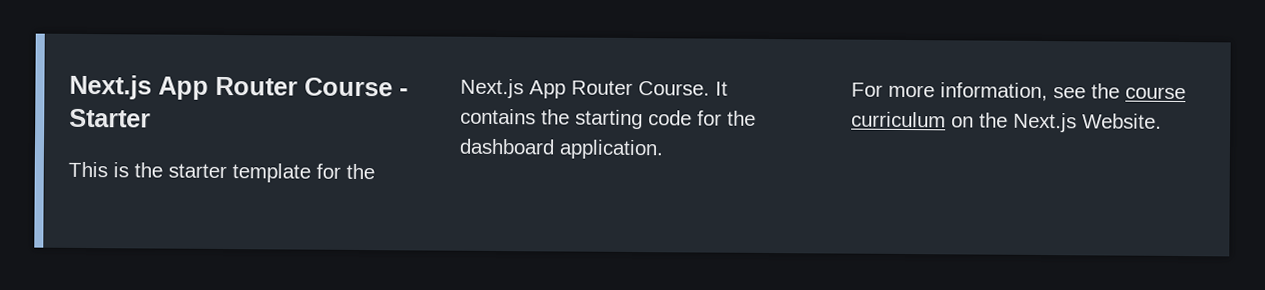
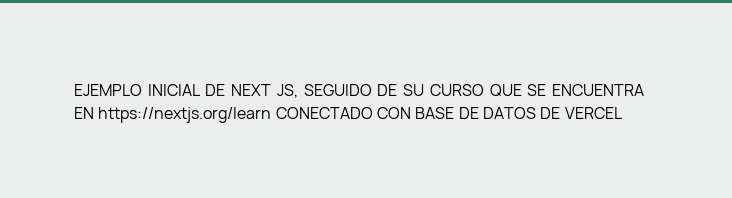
[69,74,408,100] [69,108,151,128] [68,161,375,183] [460,78,728,99] [460,108,756,130] [459,138,664,160] [851,82,1186,102] [851,111,1162,133] Next.js App Router Course - Starter // This is the starter template for the Next.js App Router Course. It contains the starting code for the dashboard application. // For more information, see the course curriculum on the Next.js Website. -> [74,84,645,98] [74,107,622,123] EJEMPLO INICIAL DE NEXT JS, SEGUIDO DE SU CURSO QUE SE ENCUENTRA EN https://nextjs.org/learn CONECTADO CON BASE DE DATOS DE VERCEL

